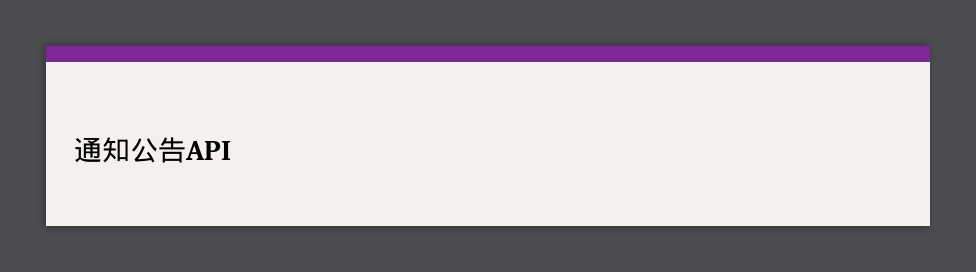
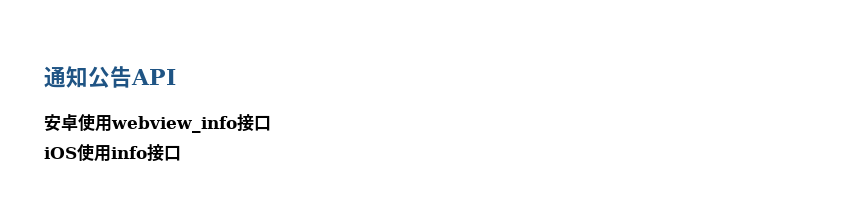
(231, 150) none -> [44,114,271,133] [44,144,181,162] // 安卓使用webview_info接口 // iOS使用info接口

